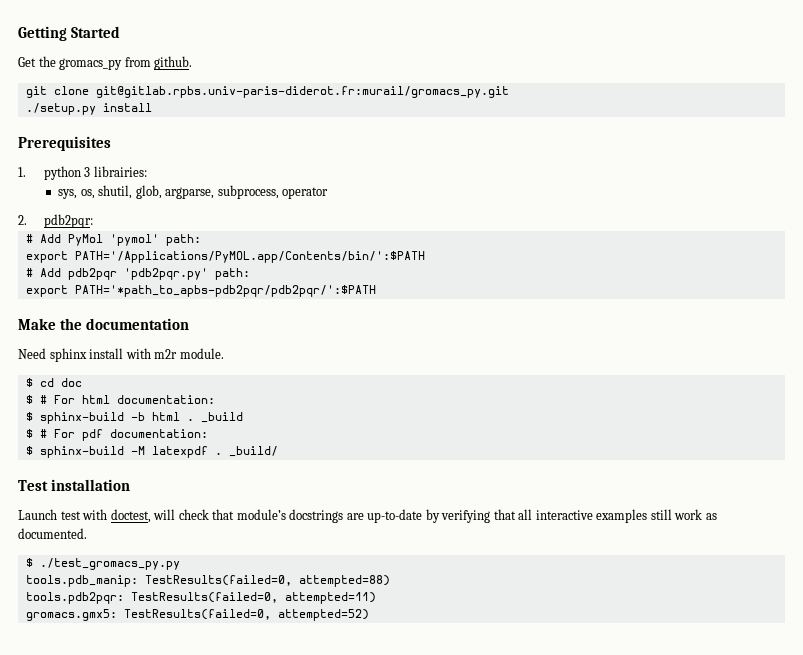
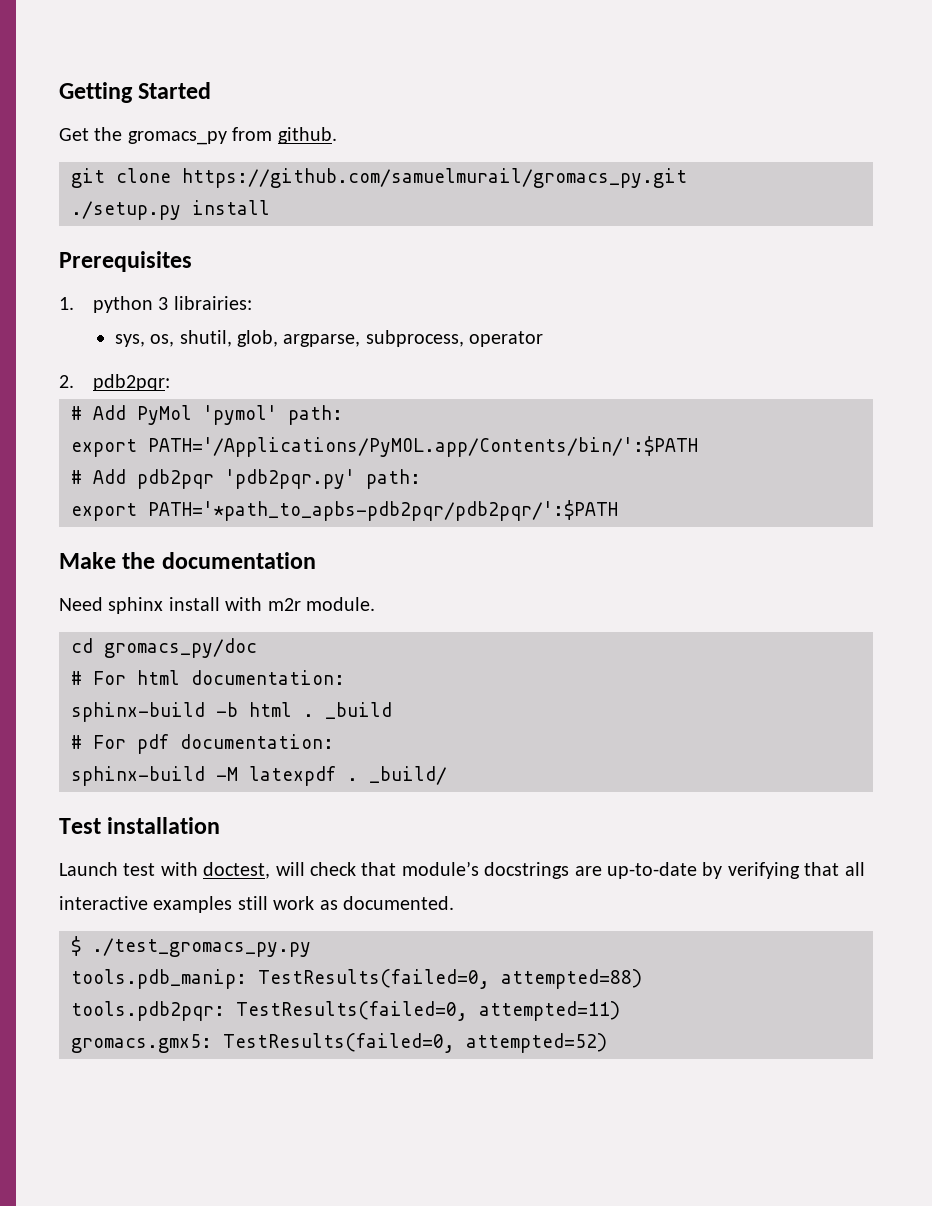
[95,86,509,98] git@gitlab.rpbs.univ-paris-diderot.fr:murail/gromacs_py.git -> [182,168,687,188] https://github.com/samuelmurail/gromacs_py.git
[25,378,82,387] [25,395,33,404] $ cd doc // $ -> [71,638,257,658] cd gromacs_py/doc //
[25,412,33,421] $ -> (345, 677) none
[25,429,33,438] $ -> (392, 710) none
[25,446,33,455] $ -> (334, 741) none

